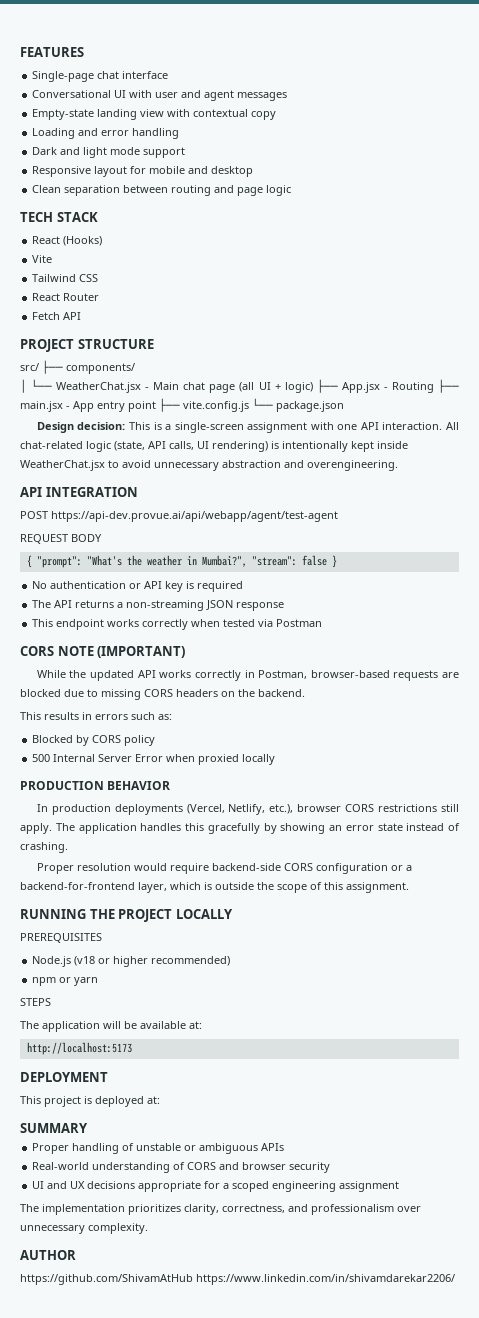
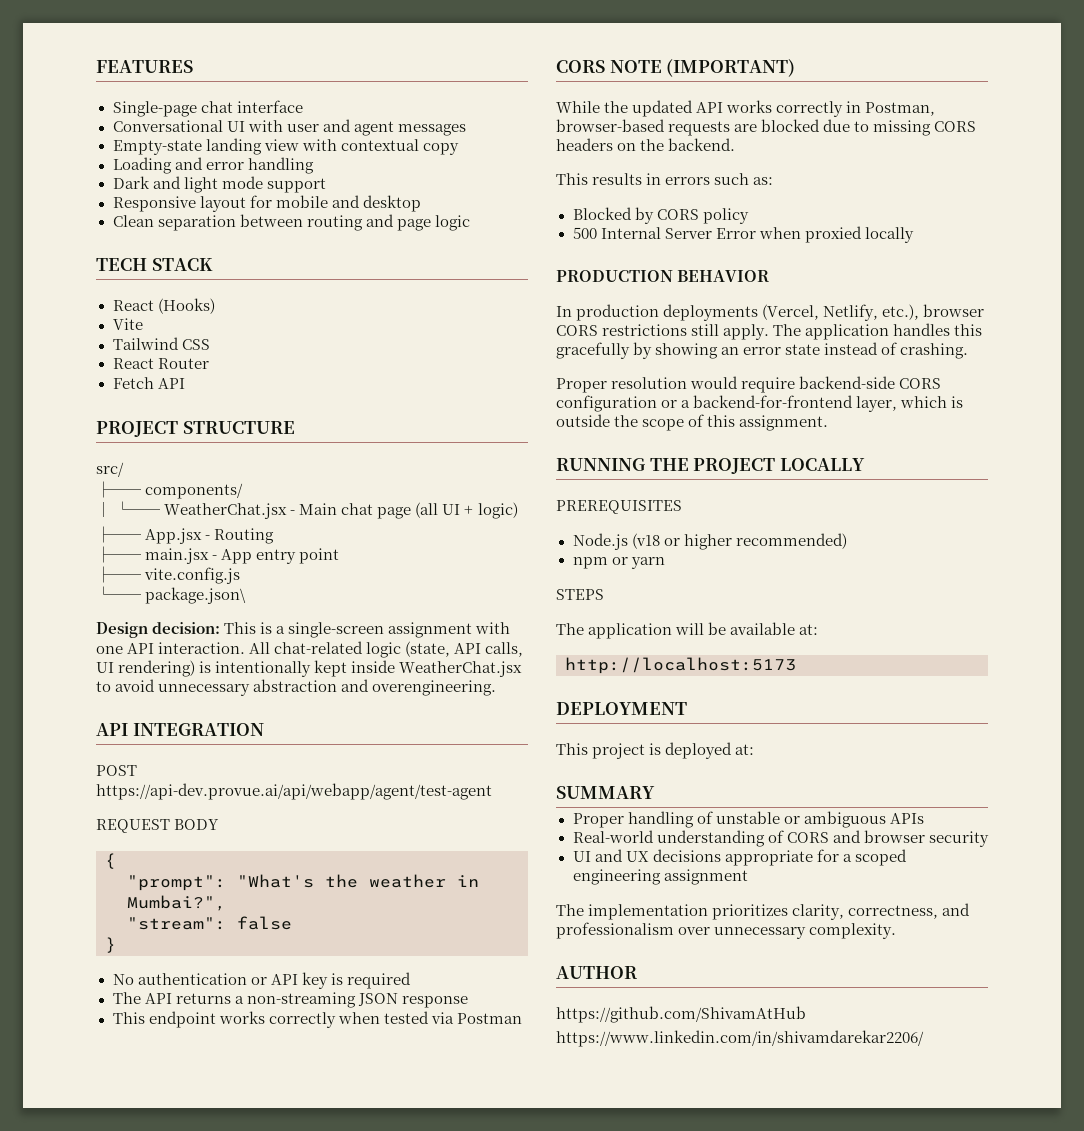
(39, 367) none -> (124, 469) //
(313, 387) none -> (518, 510) //
(434, 387) none -> (275, 536) //
(156, 406) none -> (340, 556) //
[252,398,344,412] └── package.json -> [96,586,247,604] // └── package.json\
(32, 561) none -> (116, 861) //
(247, 561) none -> (226, 903) //
(327, 560) none -> (292, 923) //
(193, 1279) none -> (806, 1014) //

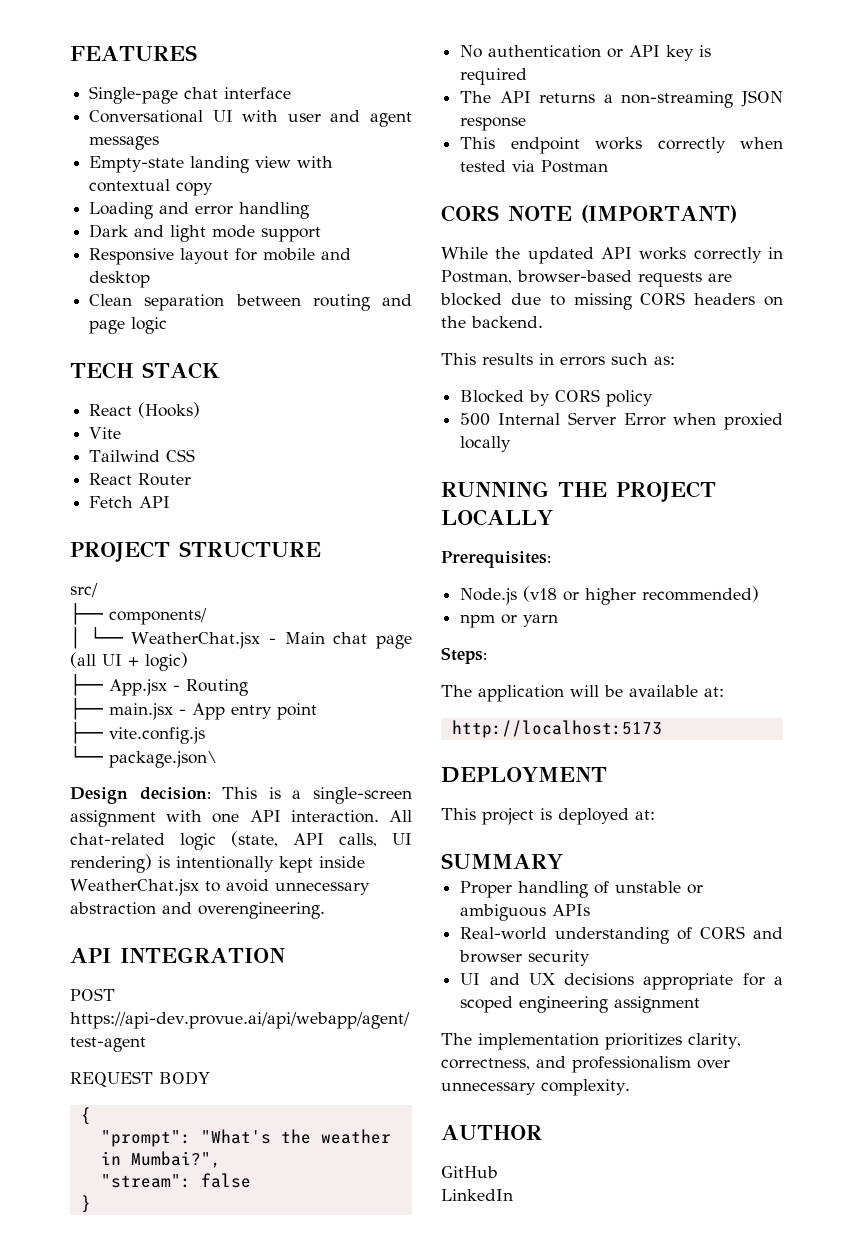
[556,270,770,282] [556,304,985,321] [556,323,983,340] [556,342,969,359] [556,376,942,393] [556,395,964,412] [556,414,829,431] // PRODUCTION BEHAVIOR // In production deployments (Vercel, Netlify, etc.), browser CORS restrictions still apply. The application handles this gracefully by showing an error state instead of crashing. // Proper resolution would require backend-side CORS configuration or a backend-for-frontend layer, which is outside the scope of this assignment. -> (512, 444) none
[556,500,682,514] PREREQUISITES -> [441,551,551,568] Prerequisites:
[556,589,604,600] STEPS -> [441,647,487,664] Steps:
[556,1006,806,1023] [556,1030,924,1047] https://github.com/ShivamAtHub // https://www.linkedin.com/in/shivamdarekar2206/ -> [441,1166,498,1178] [441,1189,513,1201] GitHub // LinkedIn

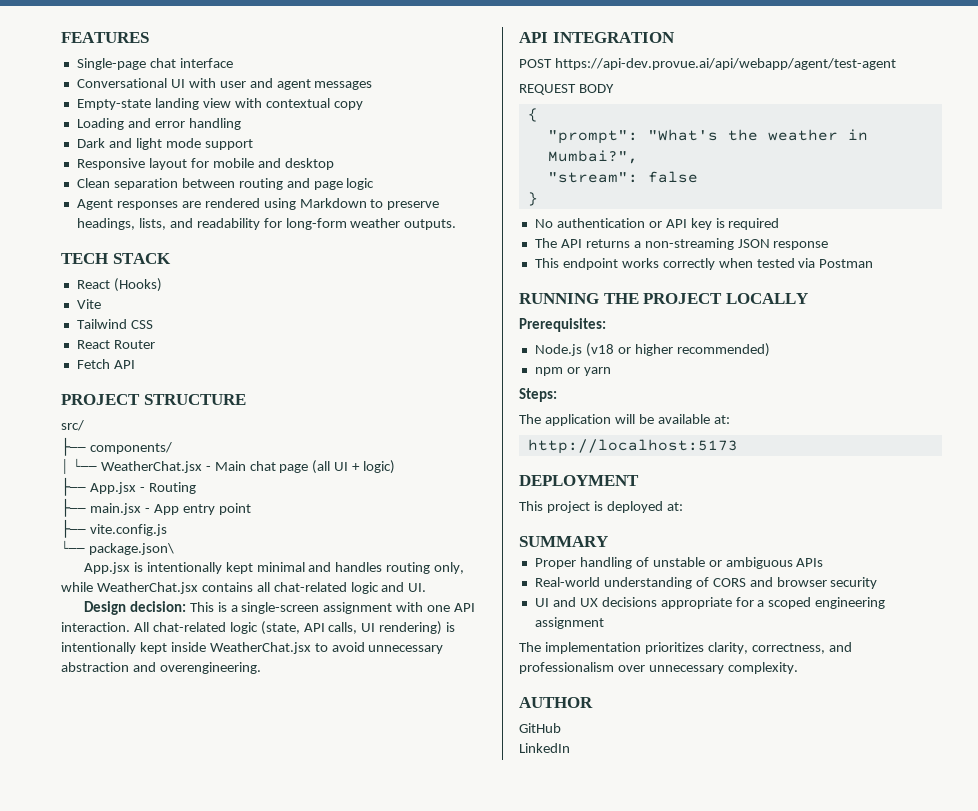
(168, 325) none -> [76,198,440,210] [76,218,457,230] // Agent responses are rendered using Markdown to preserve headings, lists, and readability for long-form weather outputs.
(217, 759) none -> [83,562,465,574] [61,582,427,594] // App.jsx is intentionally kept minimal and handles routing only, while WeatherChat.jsx contains all chat-related logic and UI.
[441,205,737,223] [441,247,783,264] [441,270,732,287] [440,292,783,310] [441,316,543,328] [441,353,675,366] [460,389,654,407] [460,412,783,430] [460,436,512,452] // CORS NOTE (IMPORTANT) // While the updated API works correctly in Postman, browser-based requests are blocked due to missing CORS headers on the backend. // This results in errors such as: // Blocked by CORS policy // 500 Internal Server Error when proxied locally -> (874, 263) none

